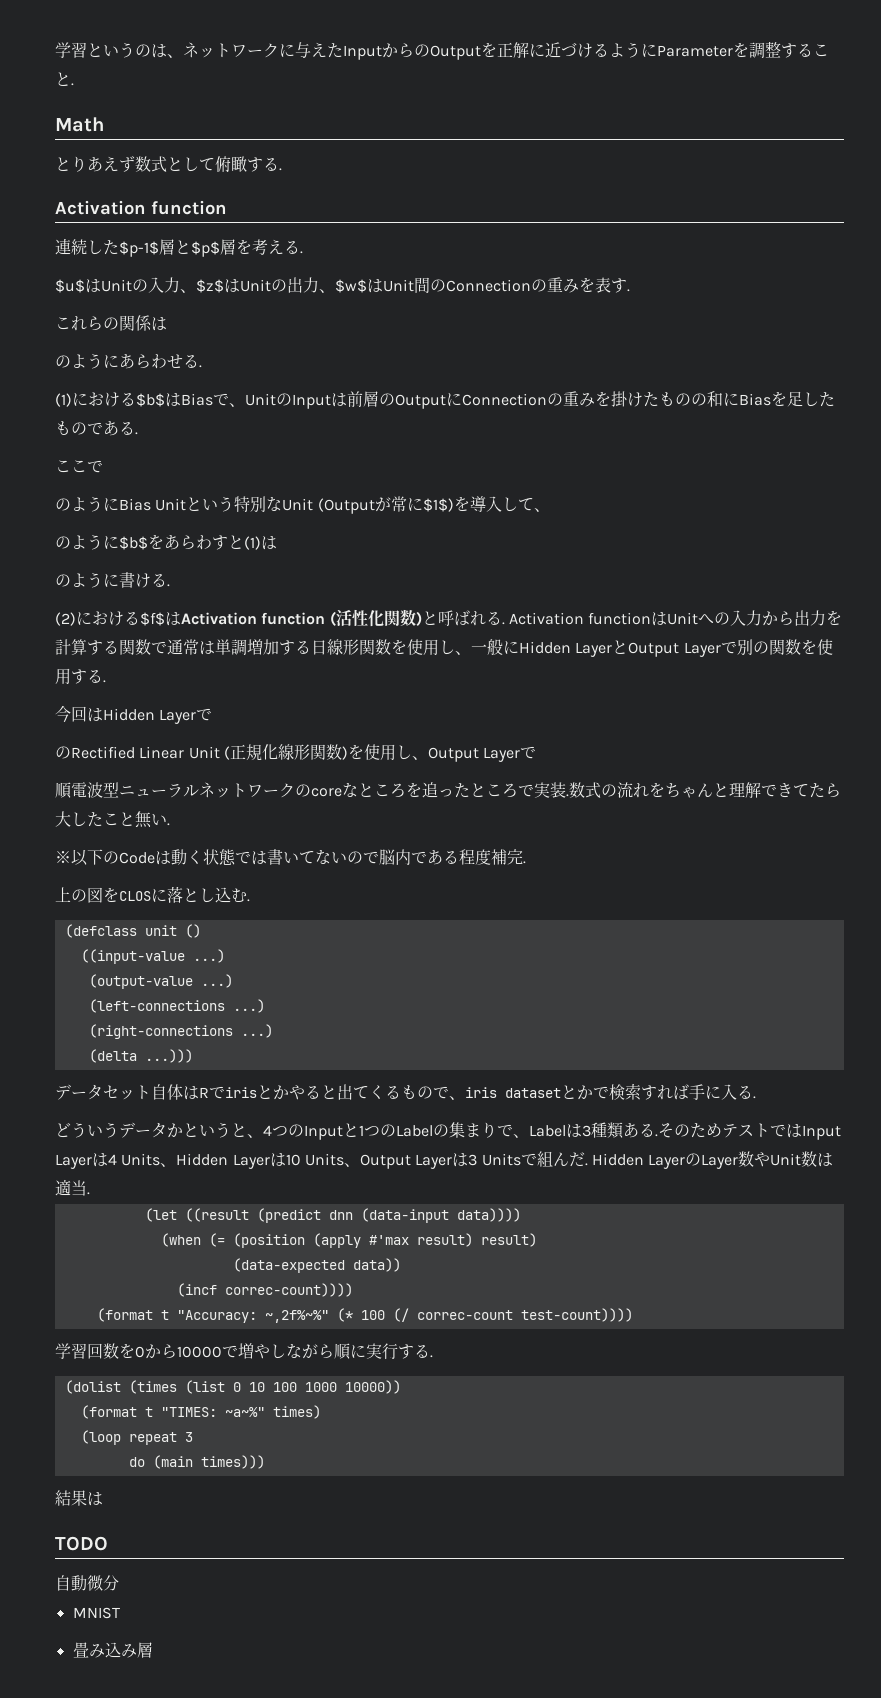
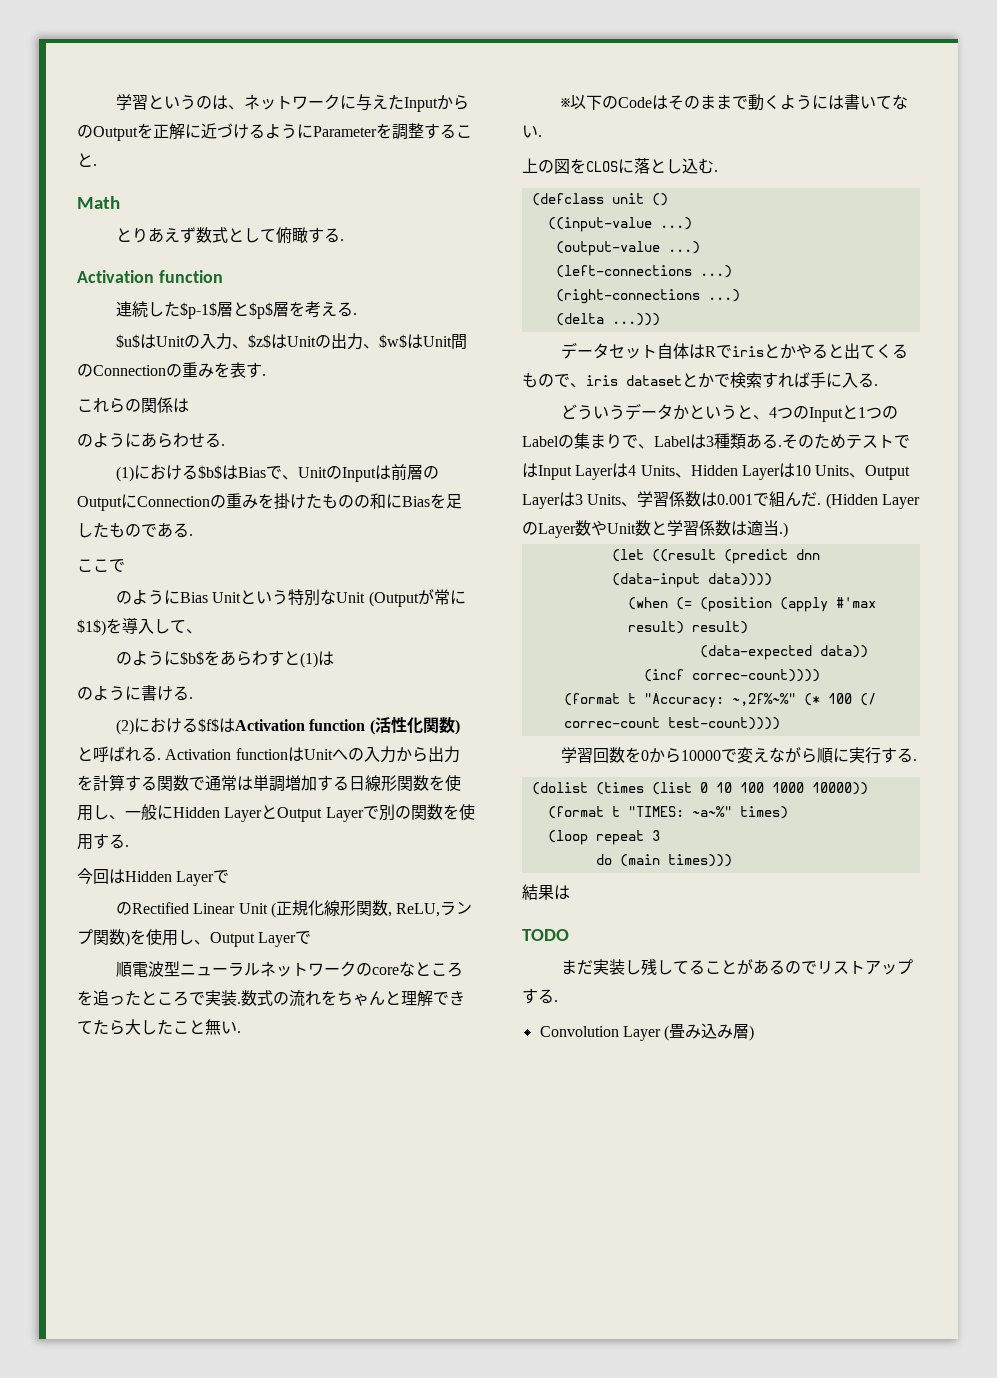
(342, 752) none -> [388,901,473,917] [77,929,125,945] , ReLU,ランプ関数
[171,849,523,865] 動く状態では書いてないので脳内である程度補完 -> [668,94,909,111] [522,125,538,138] そのままで動くようには書いてない
(521, 1159) none -> [621,491,754,507] 、学習係数は0.001
[591,1153,644,1166] Hidden -> [825,493,878,509] (Hidden
[817,1153,834,1167] [55,1179,90,1196] は適当. -> [651,520,788,538] と学習係数は適当.)
[238,1343,286,1359] 増やし -> [737,747,770,763] 変え
[55,1575,119,1591] [72,1607,120,1619] 自動微分 // MNIST // -> [561,959,914,976] [522,988,558,1004] [539,1025,670,1041] まだ実装し残してることがあるのでリストアップする. // Convolution Layer (
(153, 1650) none -> [749,1025,755,1041] )

